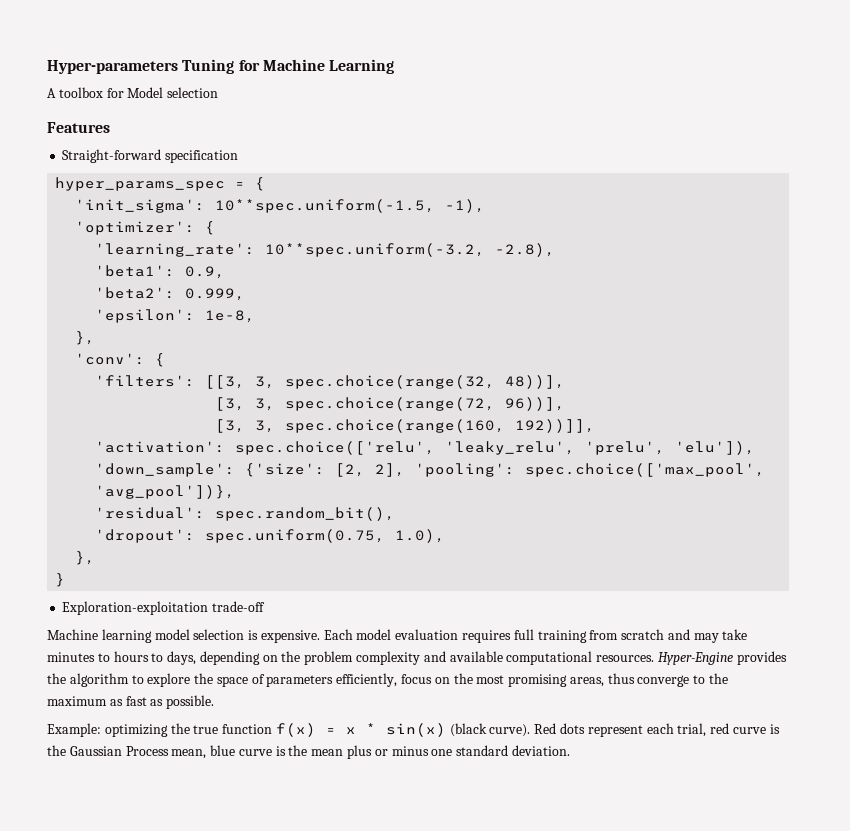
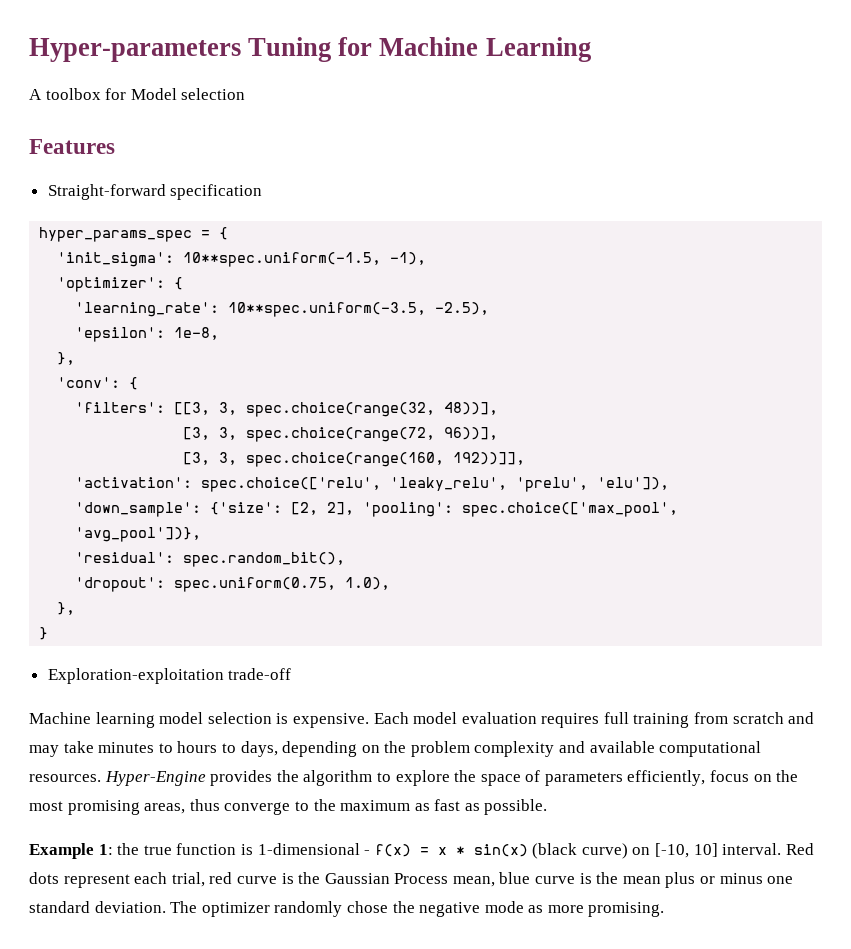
[265,243,556,257] [95,265,226,279] [95,287,246,301] 10**spec.uniform(-3.2, -2.8), // 'beta1': 0.9, // 'beta2': 0.999, -> [228,302,490,317] 10**spec.uniform(-3.5, -2.5),
[47,723,168,737] Example: optimizing -> [29,843,113,859] Example 1:
(273, 729) none -> [240,843,371,855] is 1-dimensional -
[489,724,531,737] curve). -> [581,843,782,859] curve) on [-10, 10] interval.
(570, 750) none -> [170,901,665,917] The optimizer randomly chose the negative mode as more promising.

